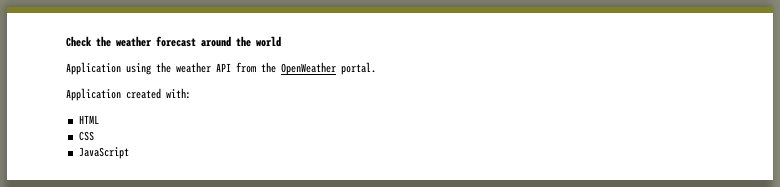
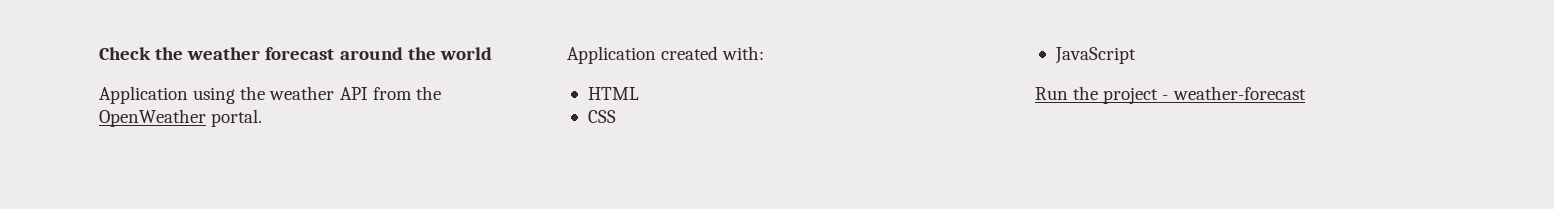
(129, 153) none -> [1035,86,1306,104] // Run the project - weather-forecast

